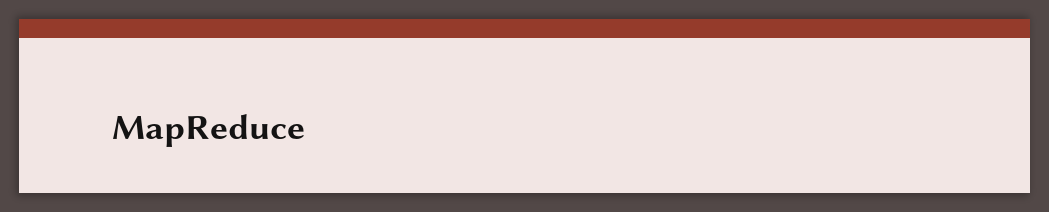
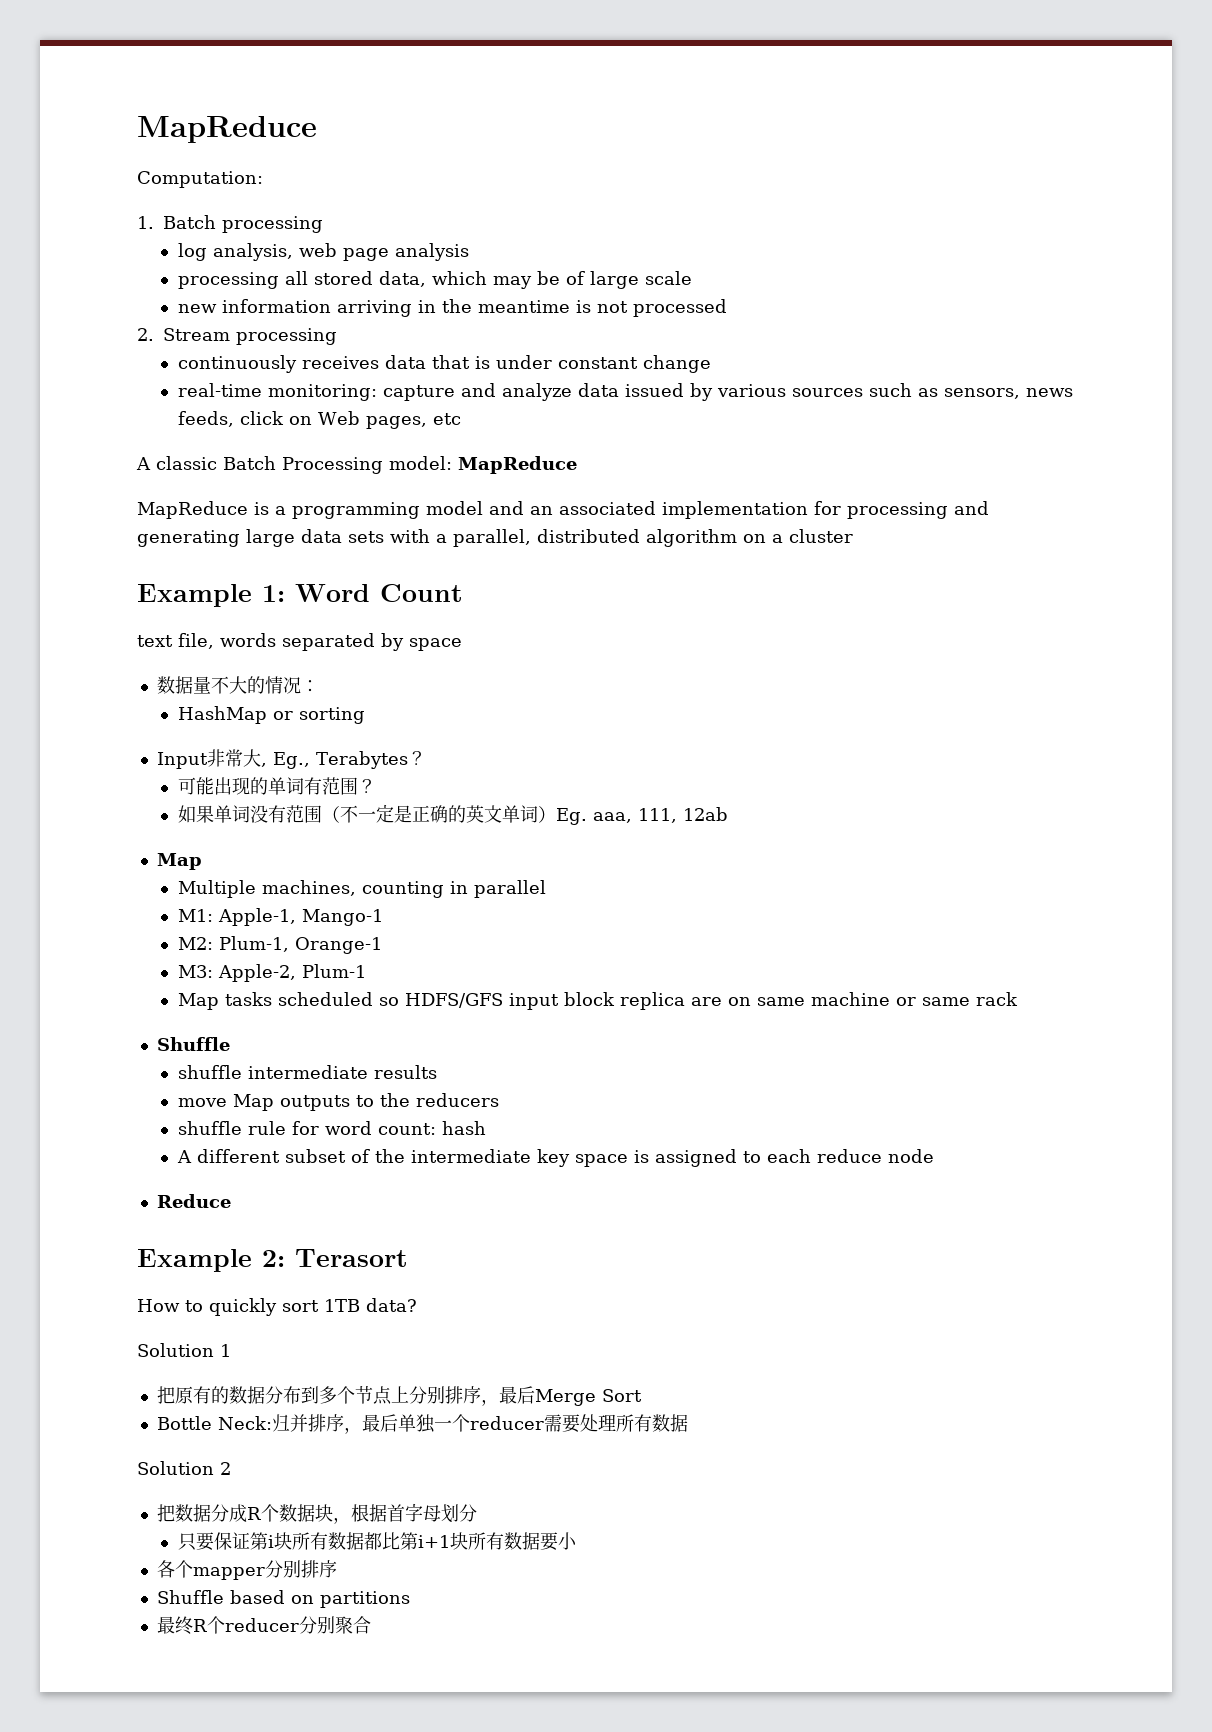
[112,114,305,147] MapReduce -> [137,116,317,143] [137,171,263,188] [137,215,323,233] [177,243,469,261] [177,271,692,289] [177,299,727,317] [137,328,337,345] [177,355,711,373] [177,383,1073,401] [177,411,461,429] [136,456,577,474] [137,501,989,519] [137,529,853,547] [137,584,463,607] [137,633,462,651] [156,676,319,694] [177,706,365,724] [156,749,426,769] [177,777,376,795] [177,804,728,825] [156,853,202,870] [177,880,546,898] [177,908,383,926] [177,936,382,954] [177,964,366,982] [177,992,1018,1010] [156,1037,230,1051] [177,1065,437,1079] [177,1093,499,1111] [177,1121,486,1135] [176,1149,934,1167] [156,1194,231,1208] [137,1249,408,1272] [137,1298,417,1316] [137,1343,231,1357] [156,1386,642,1406] [156,1414,688,1434] [137,1461,231,1475] [156,1503,477,1524] [177,1532,577,1551] [156,1560,337,1580] [156,1590,410,1608] [156,1616,371,1635] MapReduce // Computation: // 1. Batch processing // log analysis, web page analysis // processing all stored data, which may be of large scale // new information arriving in the meantime is not processed // 2. Stream processing // continuously receives data that is under constant change // real-time monitoring: capture and analyze data issued by various sources such as sensors, news feeds, click on Web pages, etc // A classic Batch Processing model: MapReduce // MapReduce is a programming model and an associated implementation for processing and generating large data sets with a parallel, distributed algorithm on a cluster // Example 1: Word Count // text file, words separated by space // 数据量不大的情况： // HashMap or sorting // Input非常大, Eg., Terabytes？ // 可能出现的单词有范围？ // 如果单词没有范围（不一定是正确的英文单词）Eg. aaa, 111, 12ab // Map // Multiple machines, counting in parallel // M1: Apple-1, Mango-1 // M2: Plum-1, Orange-1 // M3: Apple-2, Plum-1 // Map tasks scheduled so HDFS/GFS input block replica are on same machine or same rack // Shuffle // shuffle intermediate results // move Map outputs to the reducers // shuffle rule for word count: hash // A different subset of the intermediate key space is assigned to each reduce node // Reduce // Example 2: Terasort // How to quickly sort 1TB data? // Solution 1 // 把原有的数据分布到多个节点上分别排序，最后Merge Sort // Bottle Neck:归并排序，最后单独一个reducer需要处理所有数据 // Solution 2 // 把数据分成R个数据块，根据首字母划分 // 只要保证第i块所有数据都比第i+1块所有数据要小 // 各个mapper分别排序 // Shuffle based on partitions // 最终R个reducer分别聚合

